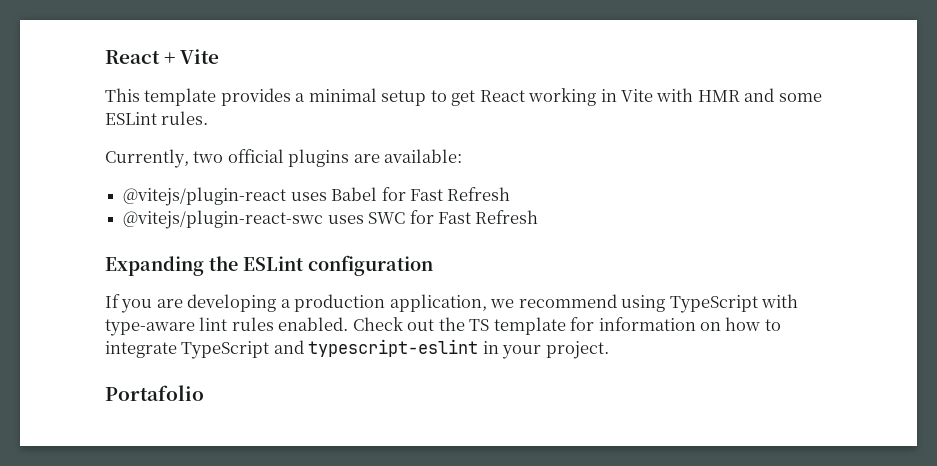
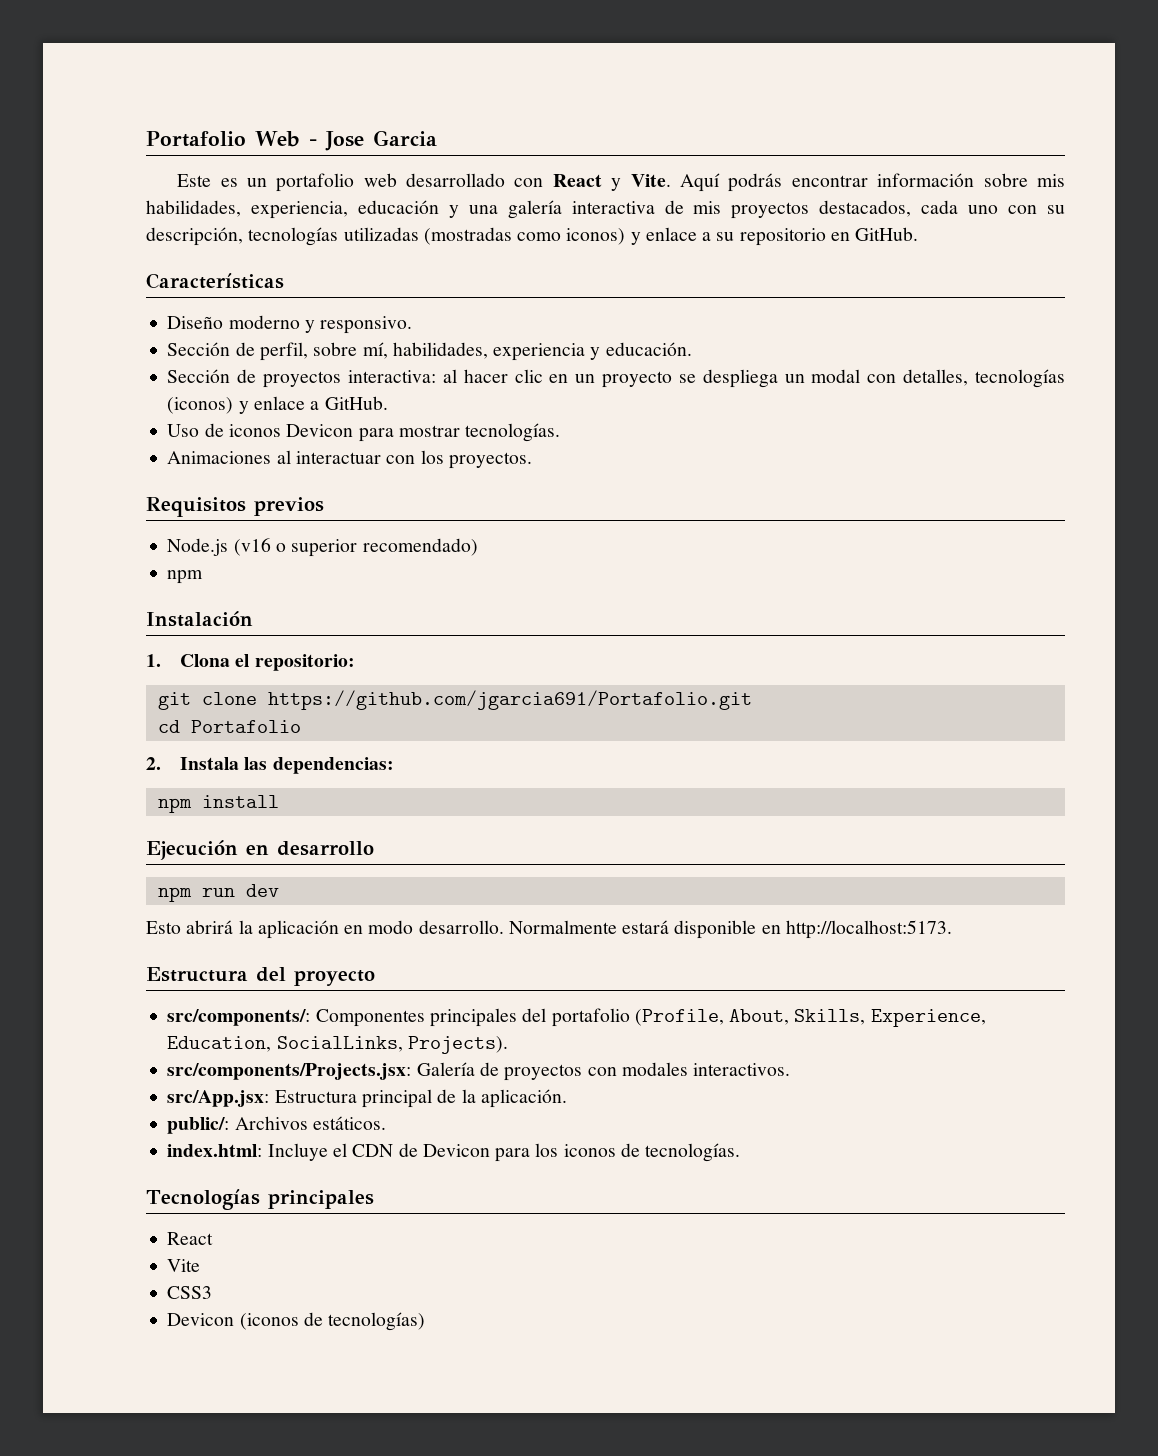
[105,49,220,64] [105,88,822,106] [105,111,209,125] [105,149,463,168] [123,187,511,206] [123,210,539,229] [105,255,433,276] [105,294,799,313] [105,317,781,336] [105,339,609,359] [105,385,204,401] React + Vite // This template provides a minimal setup to get React working in Vite with HMR and some ESLint rules. // Currently, two official plugins are available: // @vitejs/plugin-react uses Babel for Fast Refresh // @vitejs/plugin-react-swc uses SWC for Fast Refresh // Expanding the ESLint configuration // If you are developing a production application, we recommend using TypeScript with type-aware lint rules enabled. Check out the TS template for information on how to integrate TypeScript and typescript-eslint in your project. // Portafolio -> [146,130,437,151] [177,173,1066,192] [146,200,1066,219] [146,227,919,246] [146,273,284,289] [167,315,413,334] [167,342,692,361] [167,369,1065,388] [167,396,388,414] [167,423,561,442] [167,450,532,469] [146,497,324,517] [167,538,478,557] [167,570,204,584] [146,611,253,627] [146,654,355,671] [157,690,752,710] [157,720,301,733] [146,757,394,774] [157,795,279,813] [146,840,374,860] [157,884,279,902] [146,920,952,939] [146,967,375,986] [167,1008,986,1027] [167,1036,508,1054] [167,1062,791,1081] [167,1089,567,1108] [167,1116,386,1134] [167,1143,741,1162] [146,1189,374,1210] [167,1232,214,1245] [167,1259,201,1272] [167,1286,213,1299] [167,1312,426,1331] Portafolio Web - Jose Garcia // Este es un portafolio web desarrollado con React y Vite. Aquí podrás encontrar información sobre mis habilidades, experiencia, educación y una galería interactiva de mis proyectos destacados, cada uno con su descripción, tecnologías utilizadas (mostradas como iconos) y enlace a su repositorio en GitHub. // Características // Diseño moderno y responsivo. // Sección de perfil, sobre mí, habilidades, experiencia y educación. // Sección de proyectos interactiva: al hacer clic en un proyecto se despliega un modal con detalles, tecnologías (iconos) y enlace a GitHub. // Uso de iconos Devicon para mostrar tecnologías. // Animaciones al interactuar con los proyectos. // Requisitos previos // Node.js (v16 o superior recomendado) // npm // Instalación // 1. Clona el repositorio: // git clone https://github.com/jgarcia691/Portafolio.git // cd Portafolio // 2. Instala las dependencias: // npm install // Ejecución en desarrollo // npm run dev // Esto abrirá la aplicación en modo desarrollo. Normalmente estará disponible en http://localhost:5173. // Estructura del proyecto // src/components/: Componentes principales del portafolio (Profile, About, Skills, Experience, Education, SocialLinks, Projects). // src/components/Projects.jsx: Galería de proyectos con modales interactivos. // src/App.jsx: Estructura principal de la aplicación. // public/: Archivos estáticos. // index.html: Incluye el CDN de Devicon para los iconos de tecnologías. // Tecnologías principales // React // Vite // CSS3 // Devicon (iconos de tecnologías)

